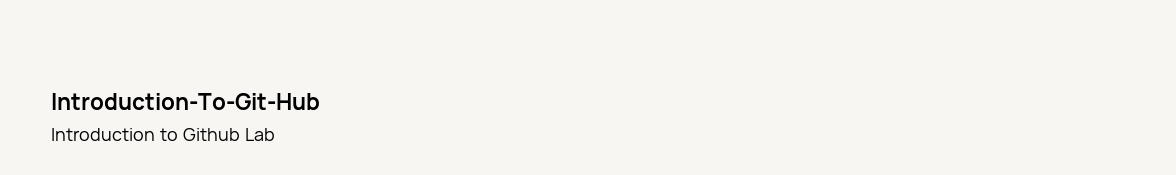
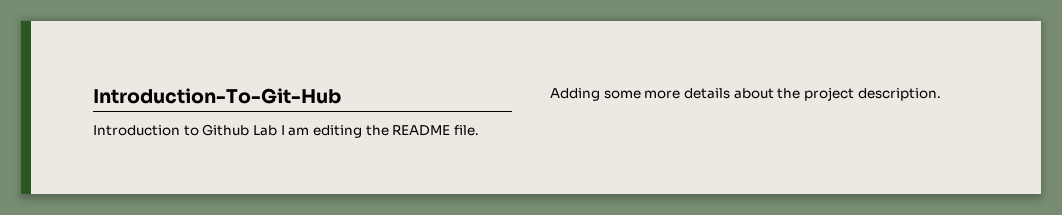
(275, 134) none -> [280,125,479,138] [550,87,941,101] I am editing the README file. Adding some more details about the project description.

